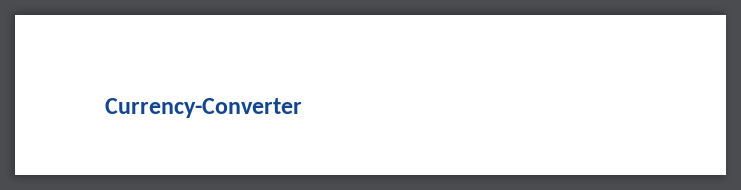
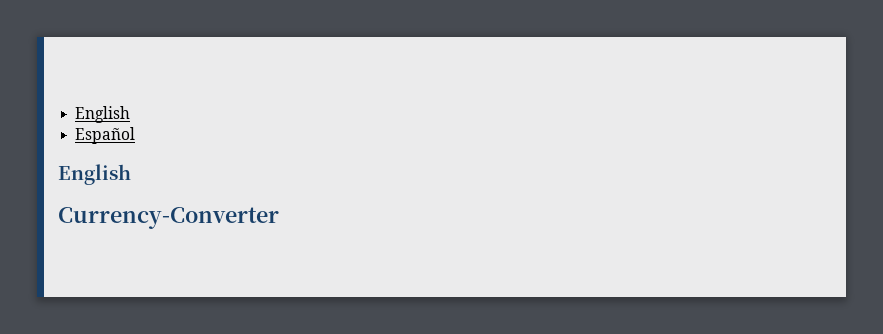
(105, 108) none -> [75,106,131,123] [75,127,136,144] [58,164,131,185] English // Español // English //

